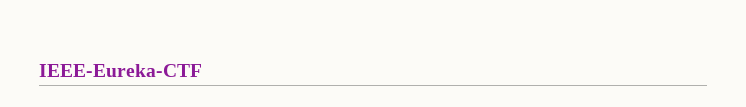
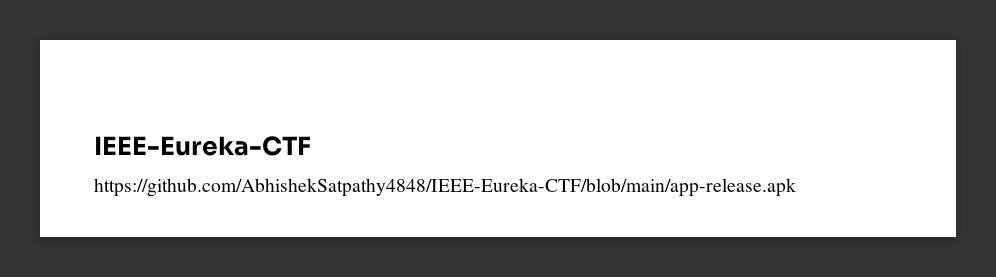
(202, 70) none -> [94,178,796,197] // https://github.com/AbhishekSatpathy4848/IEEE-Eureka-CTF/blob/main/app-release.apk

